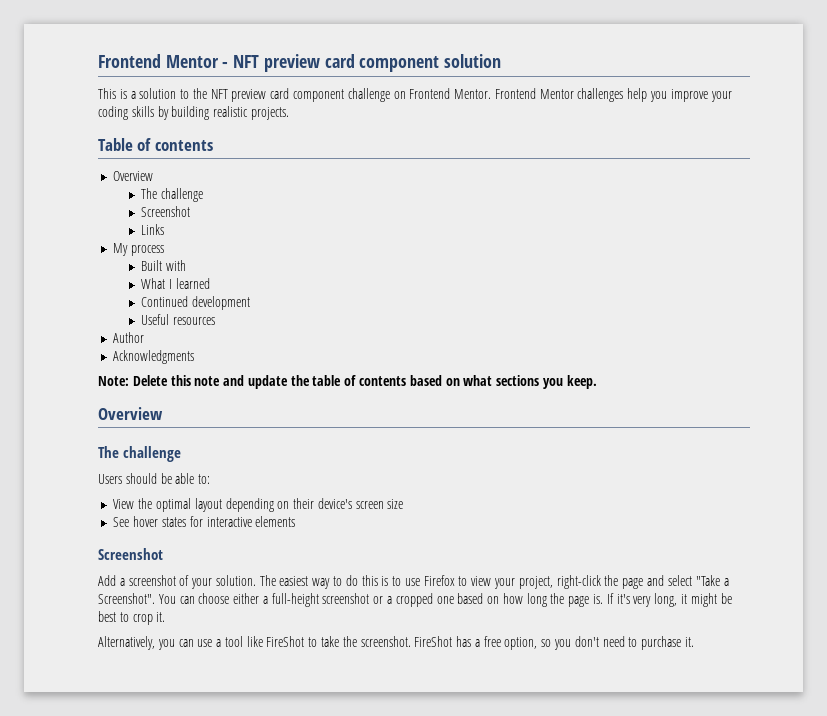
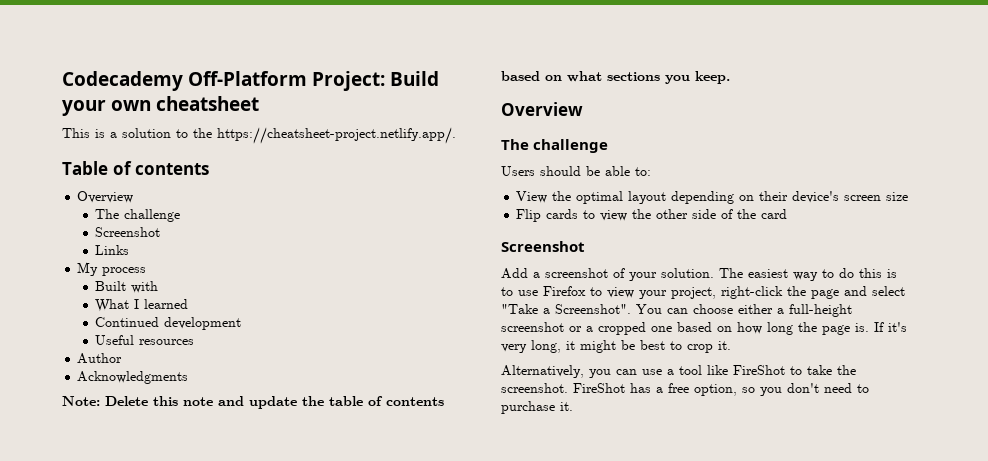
[98,54,502,72] Frontend Mentor - NFT preview card component solution -> [62,71,440,91] [62,96,260,116] Codecademy Off-Platform Project: Build your own cheatsheet
[210,88,732,102] [98,106,289,120] NFT preview card component challenge on Frontend Mentor. Frontend Mentor challenges help you improve your coding skills by building realistic projects. -> [217,127,456,144] https://cheatsheet-project.netlify.app/.
[113,516,296,527] See hover states for interactive elements -> [516,209,788,222] Flip cards to view the other side of the card

